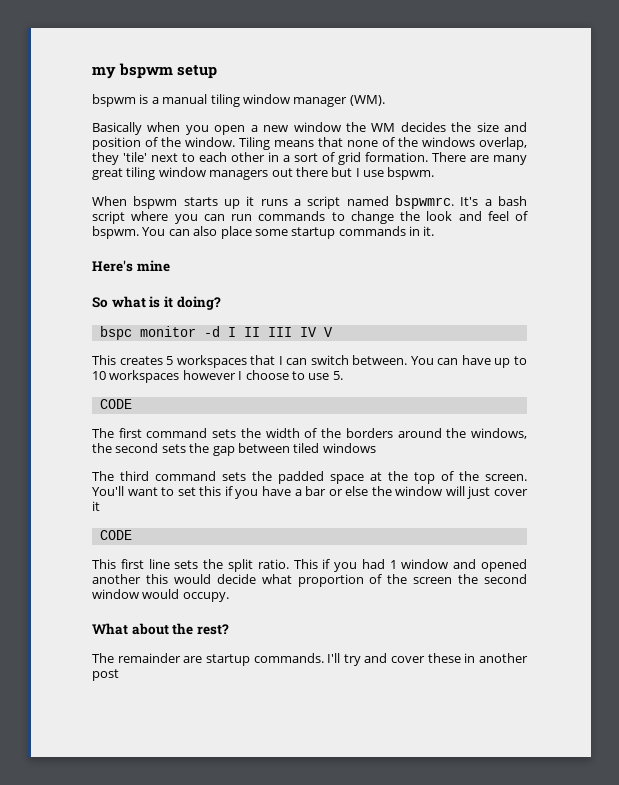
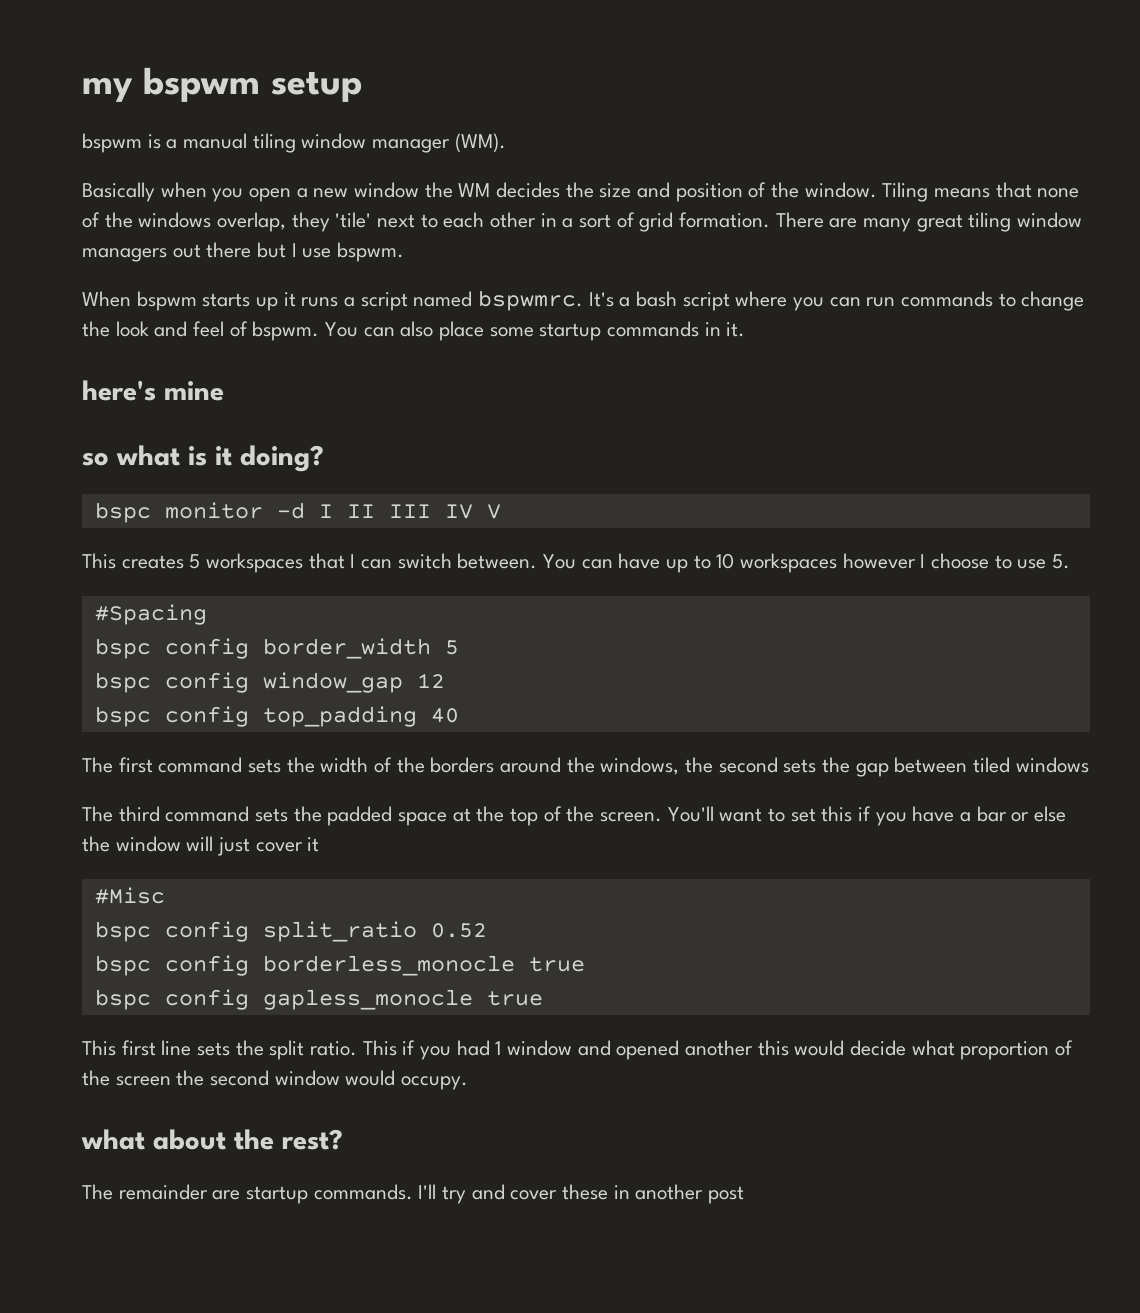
[92,260,133,272] Here's -> [82,380,156,401] here's
[92,297,108,308] So -> [82,452,109,466] so
[99,399,132,409] CODE -> [94,604,207,625] [94,638,459,659] [94,672,445,693] [94,706,459,727] #Spacing // bspc config border_width 5 // bspc config window_gap 12 // bspc config top_padding 40
[99,530,132,540] CODE -> [94,887,165,904] [94,921,487,942] [94,955,585,976] [94,989,543,1010] #Misc // bspc config split_ratio 0.52 // bspc config borderless_monocle true // bspc config gapless_monocle true
[92,623,128,635] What -> [81,1129,145,1150] what

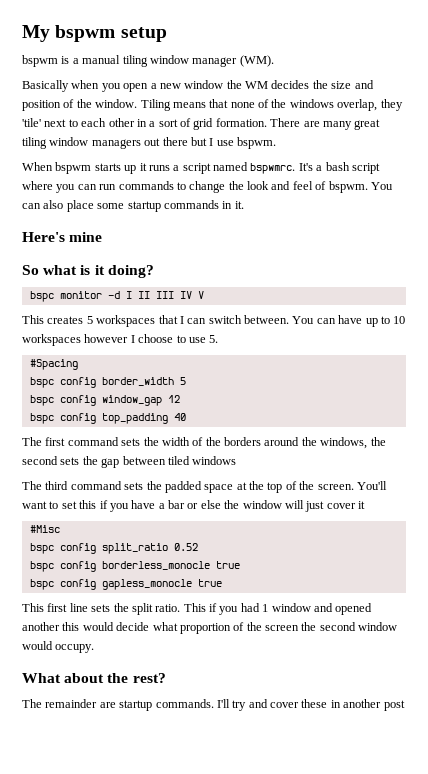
[82,77,133,102] my -> [22,25,50,42] My
[82,380,156,401] here's -> [22,232,65,242] Here's
[82,452,109,466] so -> [22,265,39,275] So
[81,1129,145,1150] what -> [22,673,61,683] What

